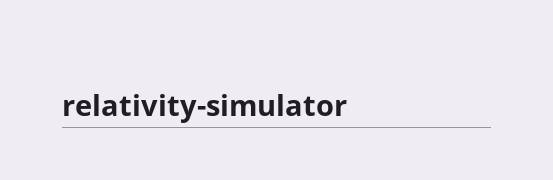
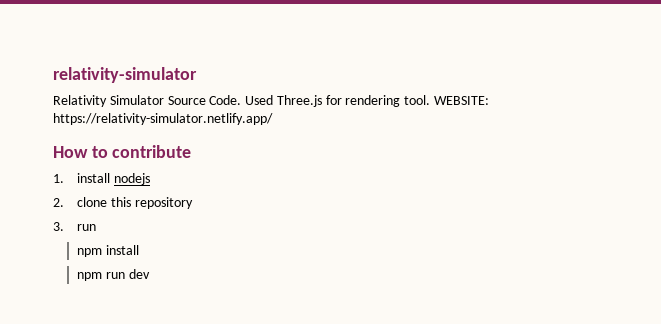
(347, 108) none -> [53,95,490,107] [53,113,273,125] [53,145,192,158] [53,173,150,185] [53,197,193,209] [53,222,96,231] [76,245,139,257] [76,269,150,281] // Relativity Simulator Source Code. Used Three.js for rendering tool. WEBSITE: https://relativity-simulator.netlify.app/ // How to contribute // 1. install nodejs // 2. clone this repository // 3. run // npm install // npm run dev

